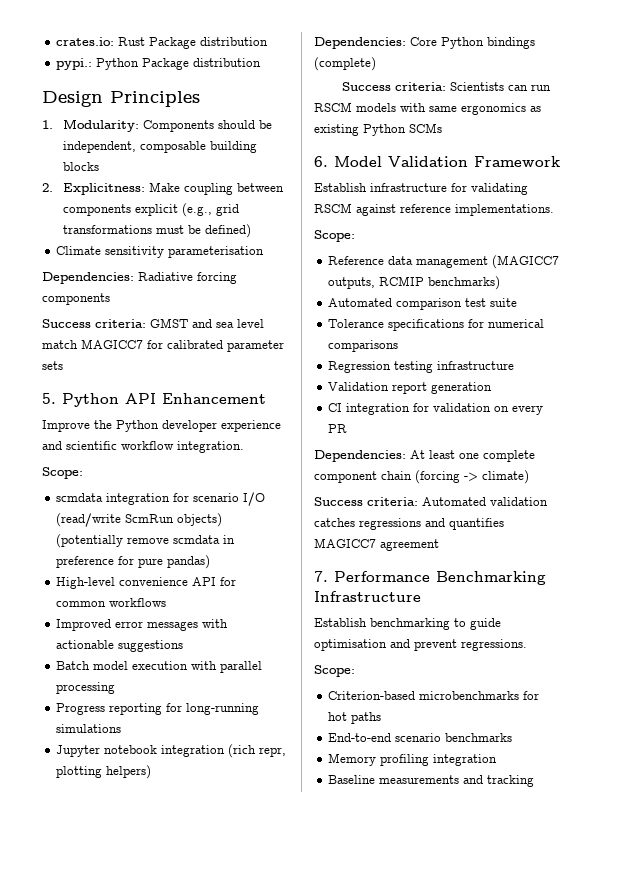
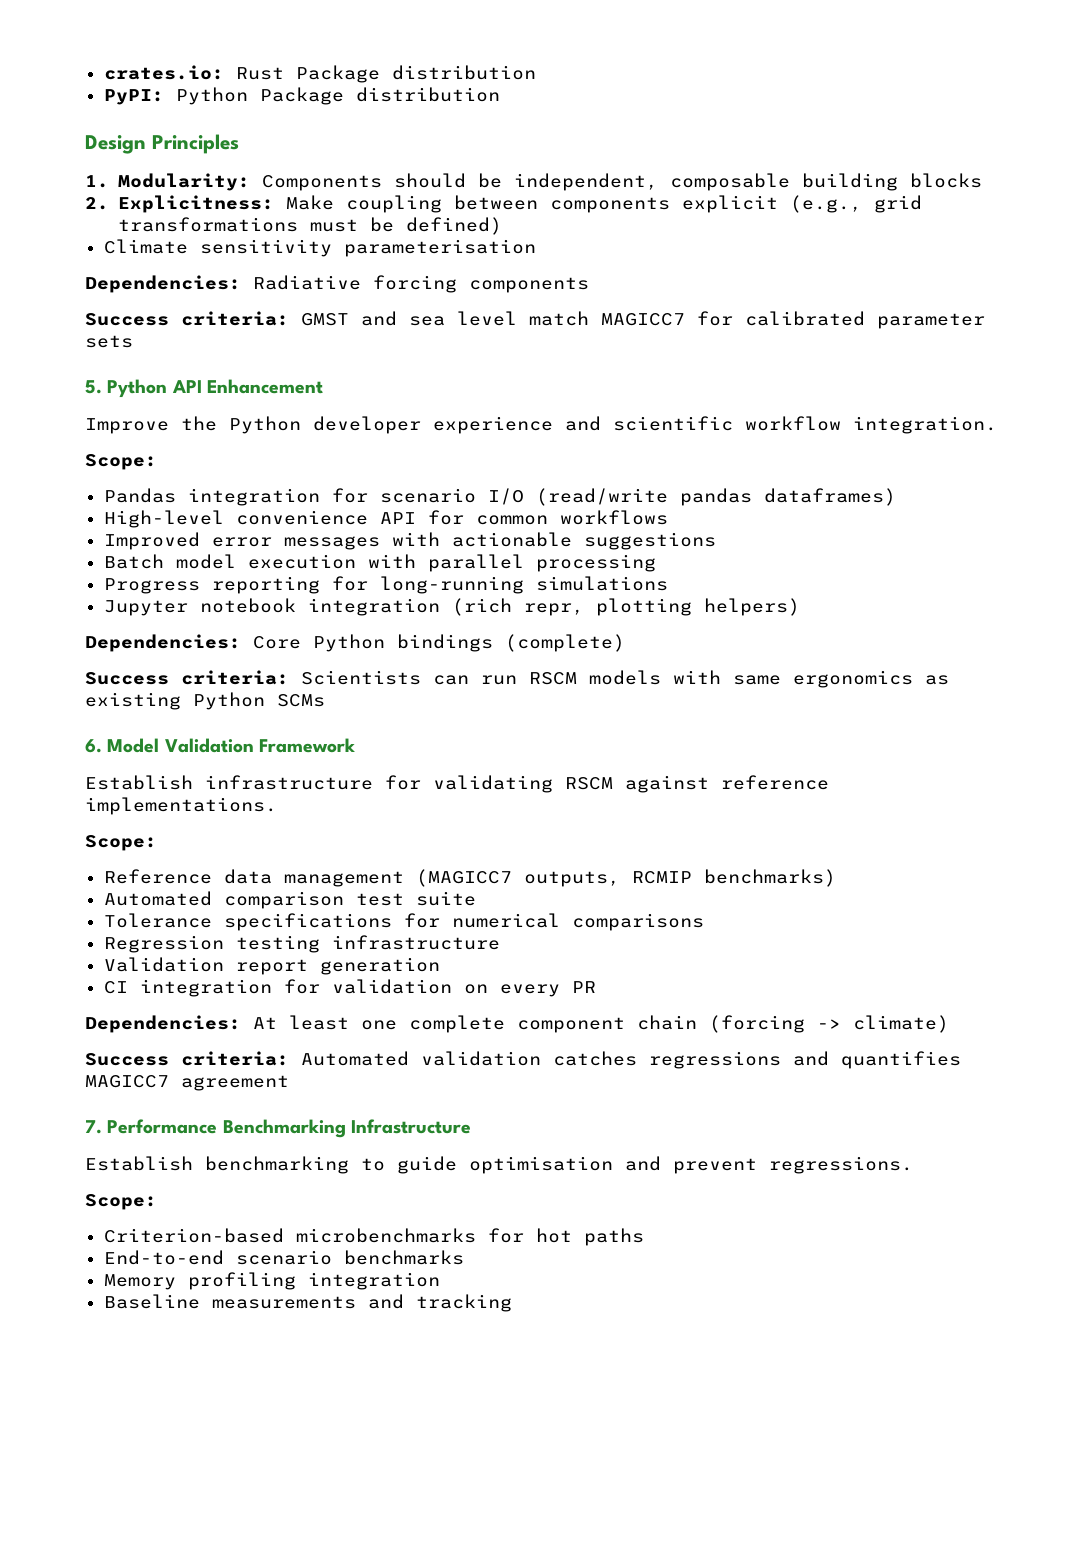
[56,58,93,70] pypi.: -> [103,89,164,105] PyPI:
[56,493,104,502] scmdata -> [103,488,176,503] Pandas
[125,513,223,527] [56,534,236,548] [56,555,211,569] ScmRun objects) (potentially remove scmdata in preference for pure pandas) -> [679,488,896,506] pandas dataframes)

